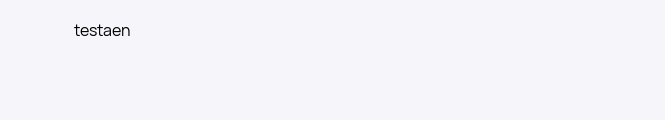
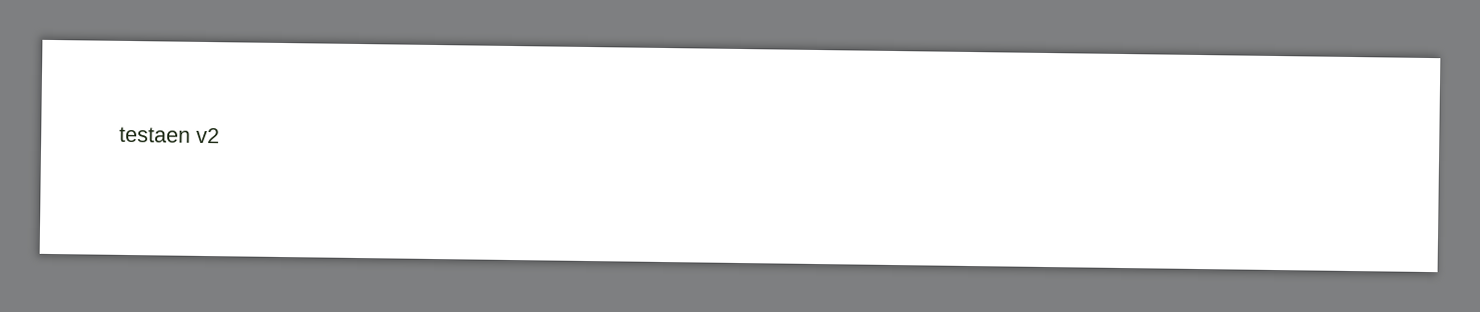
(131, 30) none -> [196,127,220,144] v2

